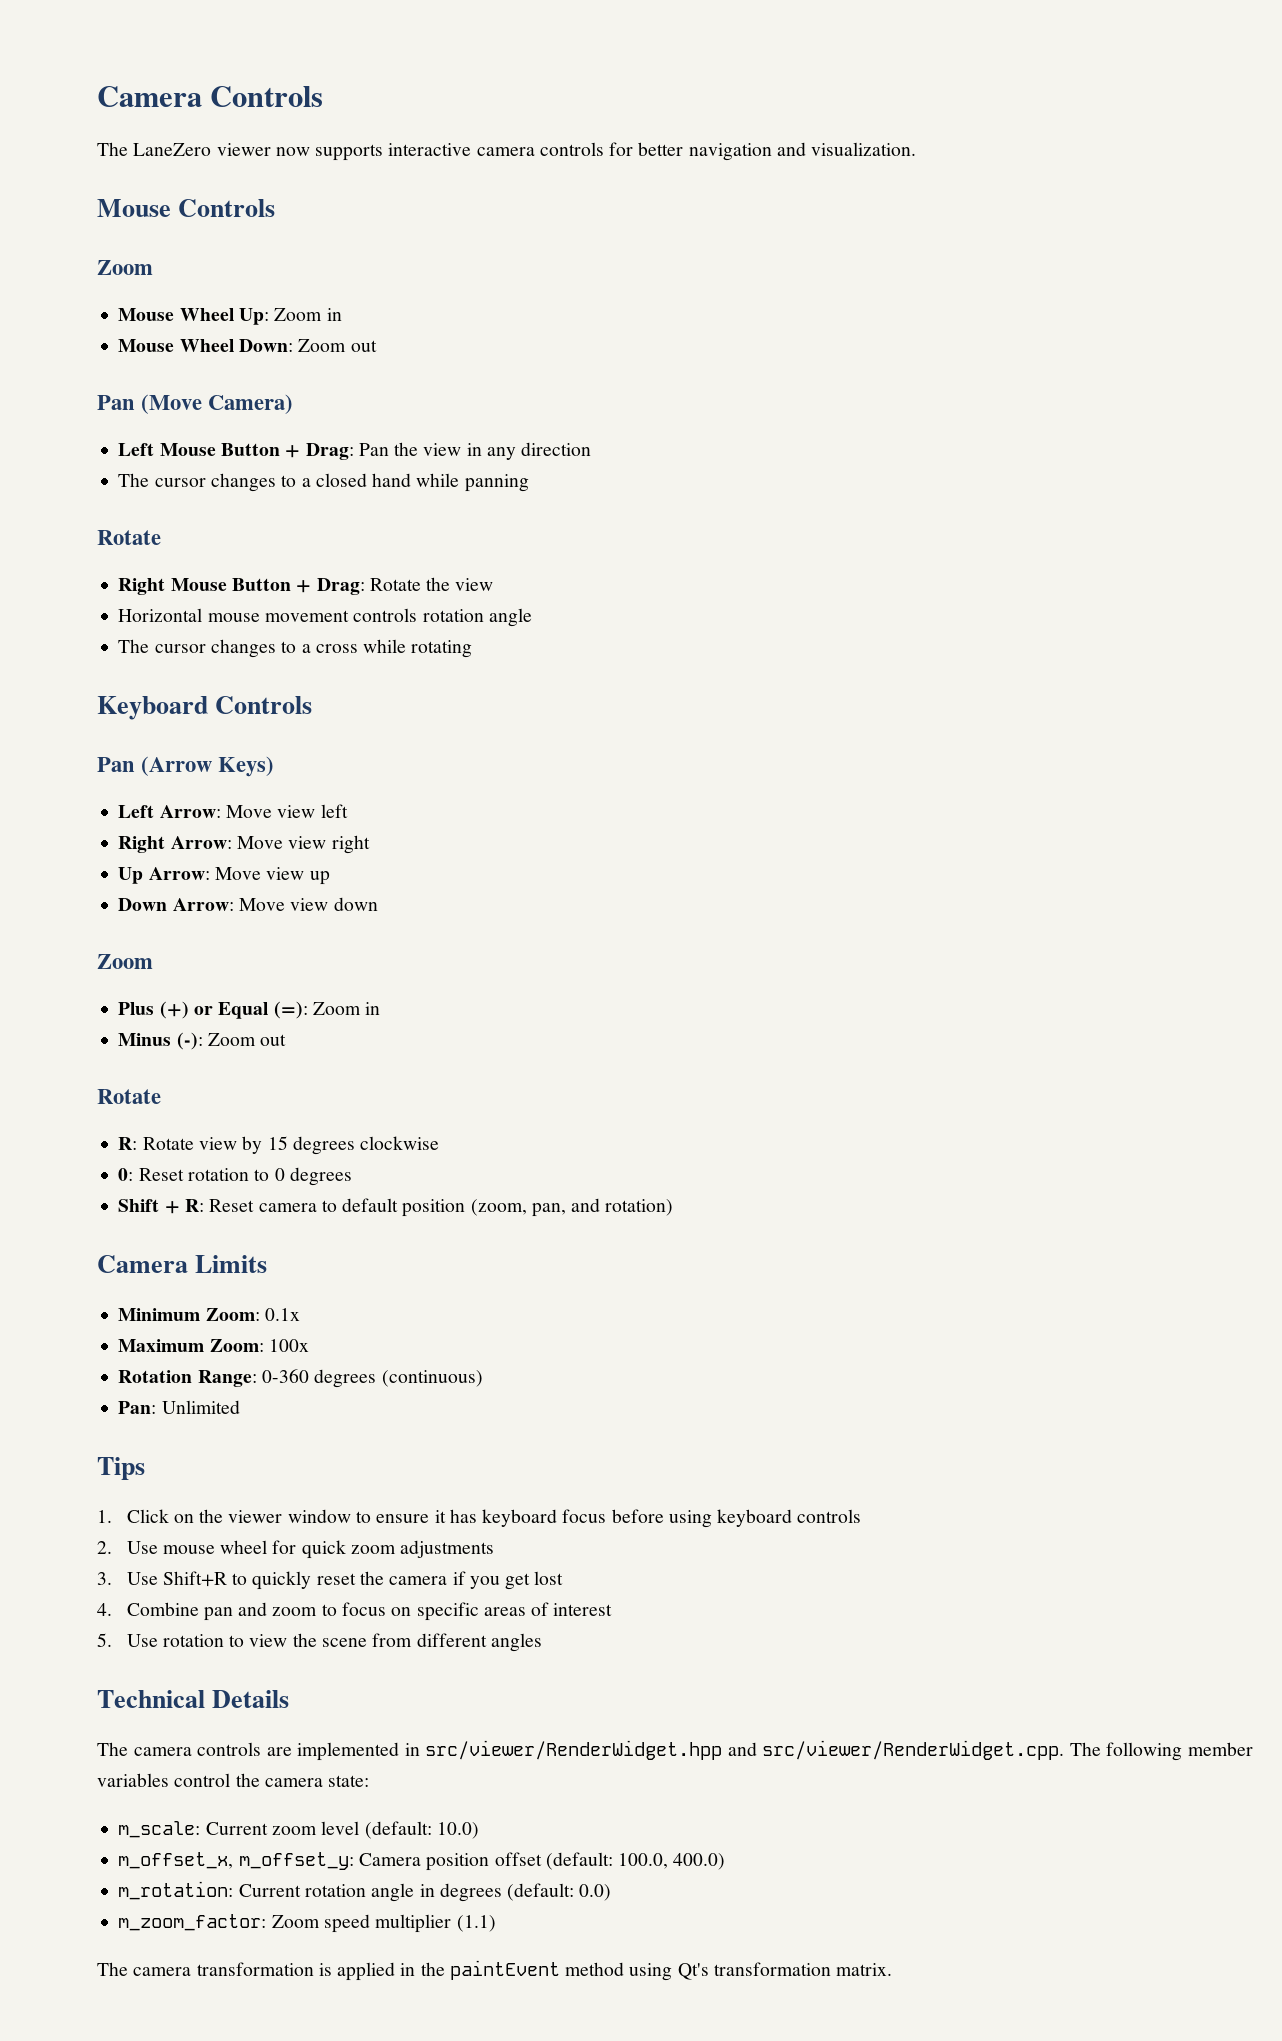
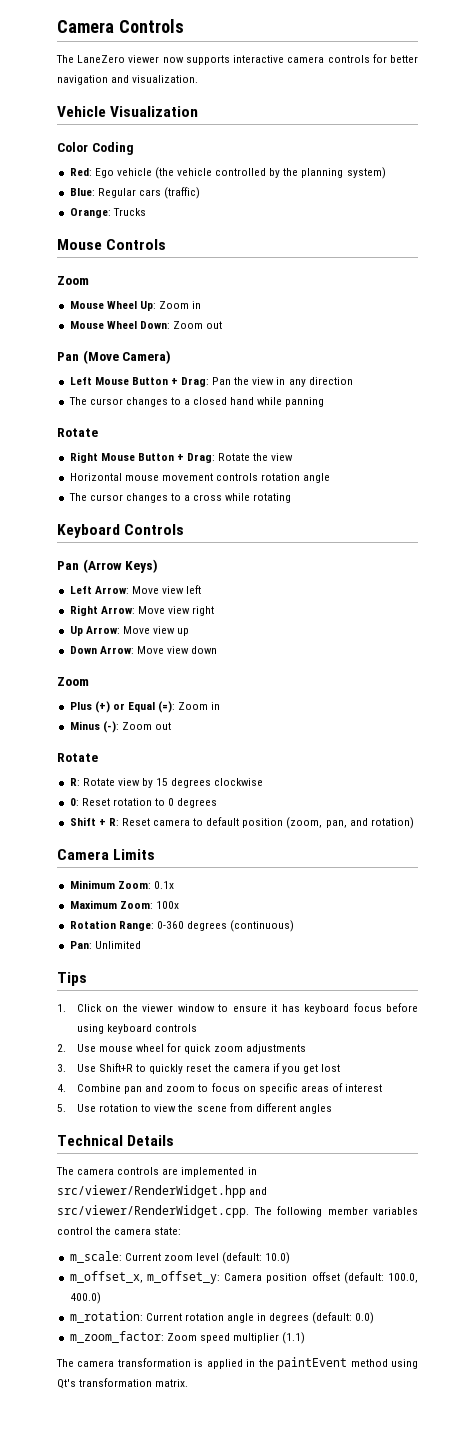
(917, 149) none -> [57,106,199,117] [57,142,134,155] [69,167,386,179] [69,187,200,199] [69,208,146,218] // Vehicle Visualization // Color Coding // Red: Ego vehicle (the vehicle controlled by the planning system) // Blue: Regular cars (traffic) // Orange: Trucks

